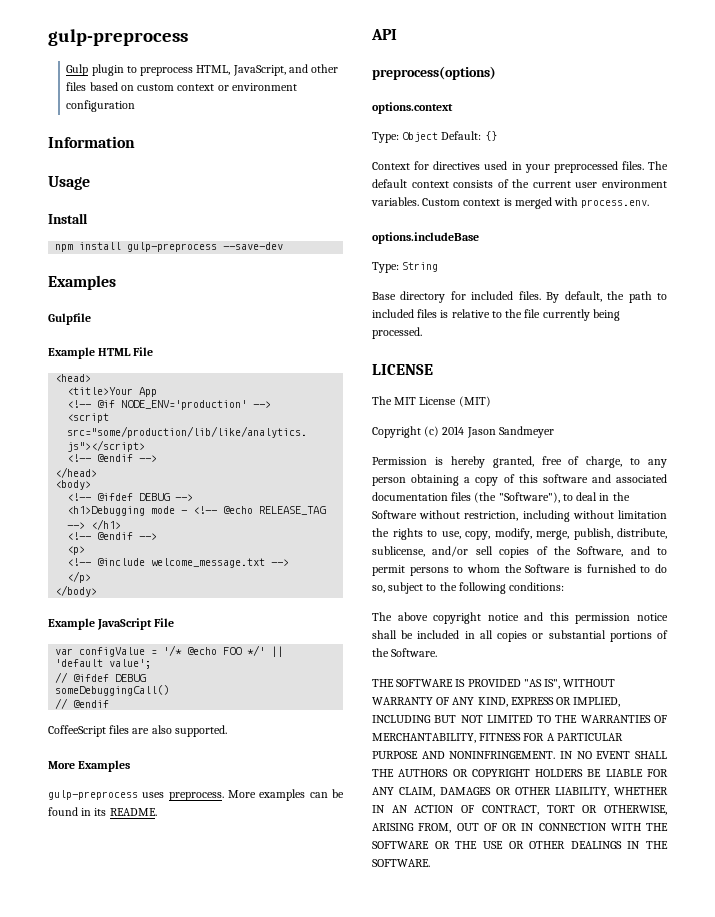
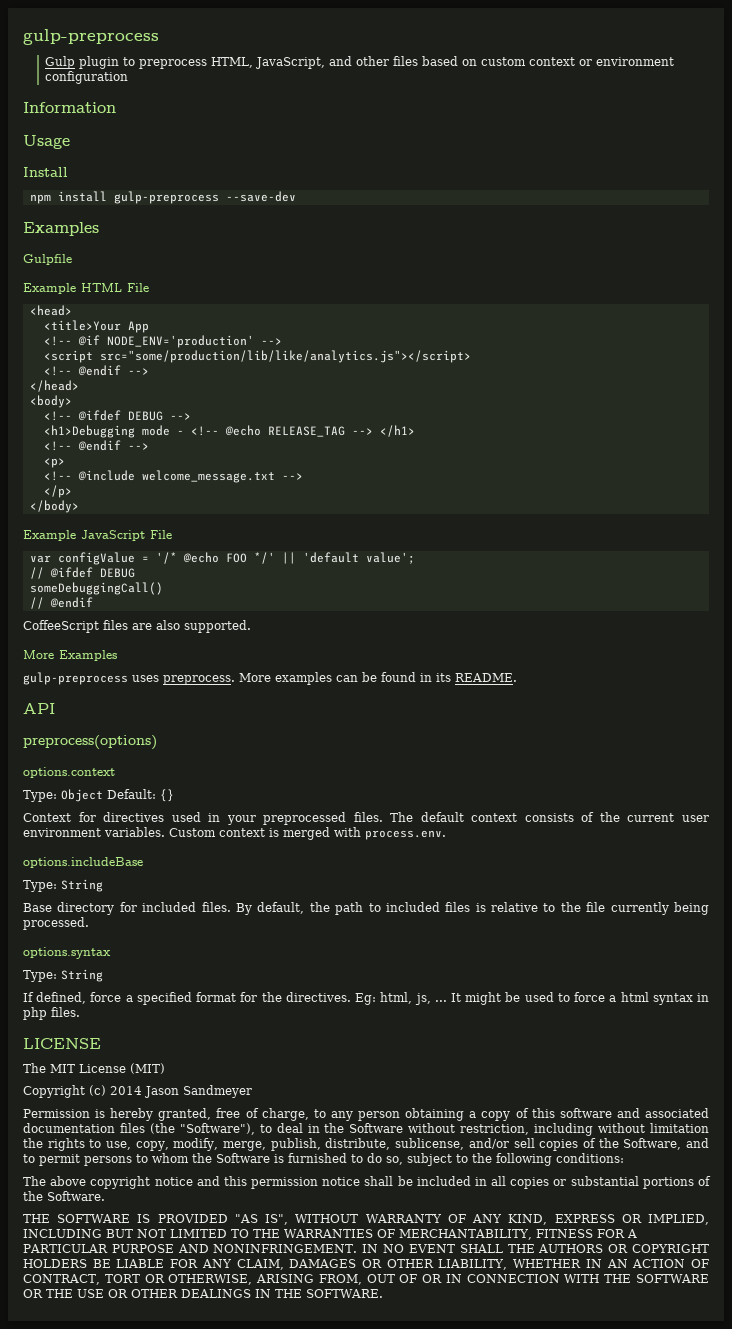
(422, 333) none -> [23,947,111,959] [23,969,103,982] [23,992,710,1005] [23,1007,80,1020] // options.syntax // Type: String // If defined, force a specified format for the directives. Eg: html, js, ... It might be used to force a html syntax in php files.

